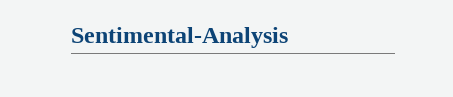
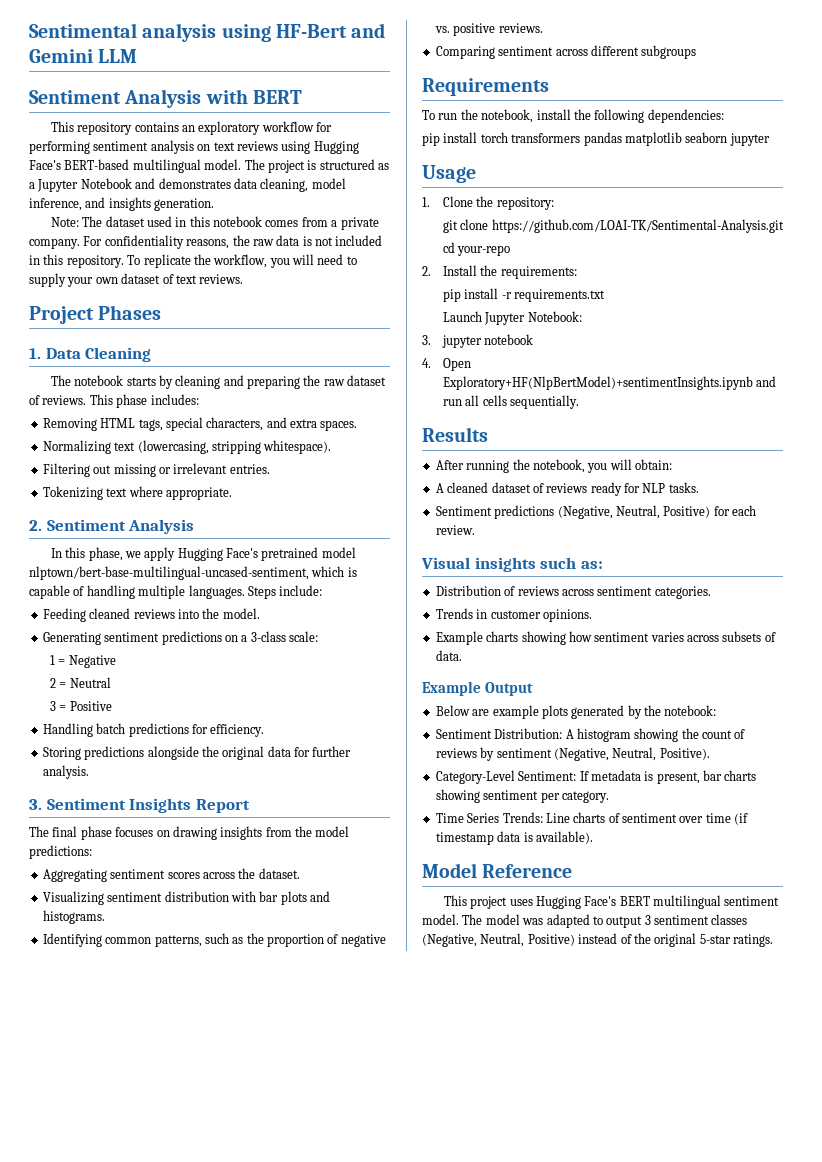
[71,27,288,48] Sentimental-Analysis -> [29,23,386,42] [29,49,138,63] [29,89,302,108] [50,121,333,135] [29,140,359,154] [29,159,389,173] [29,178,346,192] [29,197,215,211] [50,216,379,230] [29,235,383,249] [29,254,357,268] [29,273,244,287] [29,305,162,324] [29,347,152,362] [50,375,387,389] [29,394,199,408] [42,417,358,431] [42,440,332,454] [42,463,270,477] [42,486,232,500] [29,519,195,534] [50,547,356,561] [29,566,357,580] [29,585,323,599] [42,608,260,622] [42,631,318,645] [49,655,116,668] [49,677,111,688] [49,701,112,711] [42,723,265,737] [42,746,352,760] [42,765,89,779] [29,798,250,813] [29,826,350,840] [29,845,92,859] [42,868,300,882] [42,891,330,905] [42,910,105,924] [42,933,386,947] [434,23,543,36] [435,45,697,59] [422,78,549,96] [422,109,724,123] [422,132,770,146] [422,165,476,183] [422,196,554,210] [442,219,784,233] [442,242,511,256] [422,265,577,279] [442,288,605,302] [442,311,582,325] [422,334,534,348] [422,358,471,371] [442,376,777,390] [442,395,579,409] [422,427,488,442] [435,459,672,473] [435,482,699,496] [435,505,756,519] [435,525,475,535] [421,557,603,572] [435,585,711,599] [435,608,592,622] [435,631,776,645] [435,650,462,661] [422,681,533,696] [435,705,717,719] [435,728,746,742] [435,747,710,761] [435,770,757,784] [435,789,609,803] [435,812,749,825] [435,831,593,845] [422,863,573,878] [443,895,780,909] [422,914,748,928] [422,933,773,947] Sentimental analysis using HF-Bert and Gemini LLM // Sentiment Analysis with BERT // This repository contains an exploratory workflow for performing sentiment analysis on text reviews using Hugging Face's BERT-based multilingual model. The project is structured as a Jupyter Notebook and demonstrates data cleaning, model inference, and insights generation. // Note: The dataset used in this notebook comes from a private company. For confidentiality reasons, the raw data is not included in this repository. To replicate the workflow, you will need to supply your own dataset of text reviews. // Project Phases // 1. Data Cleaning // The notebook starts by cleaning and preparing the raw dataset of reviews. This phase includes: // Removing HTML tags, special characters, and extra spaces. // Normalizing text (lowercasing, stripping whitespace). // Filtering out missing or irrelevant entries. // Tokenizing text where appropriate. // 2. Sentiment Analysis // In this phase, we apply Hugging Face's pretrained model nlptown/bert-base-multilingual-uncased-sentiment, which is capable of handling multiple languages. Steps include: // Feeding cleaned reviews into the model. // Generating sentiment predictions on a 3-class scale: // 1 = Negative // 2 = Neutral // 3 = Positive // Handling batch predictions for efficiency. // Storing predictions alongside the original data for further analysis. // 3. Sentiment Insights Report // The final phase focuses on drawing insights from the model predictions: // Aggregating sentiment scores across the dataset. // Visualizing sentiment distribution with bar plots and histograms. // Identifying common patterns, such as the proportion of negative vs. positive reviews. // Comparing sentiment across different subgroups // Requirements // To run the notebook, install the following dependencies: // pip install torch transformers pandas matplotlib seaborn jupyter // Usage // 1. Clone the repository: // git clone https://github.com/LOAI-TK/Sentimental-Analysis.git // cd your-repo // 2. Install the requirements: // pip install -r requirements.txt // Launch Jupyter Notebook: // 3. jupyter notebook // 4. Open Exploratory+HF(NlpBertModel)+sentimentInsights.ipynb and run all cells sequentially. // Results // After running the notebook, you will obtain: // A cleaned dataset of reviews ready for NLP tasks. // Sentiment predictions (Negative, Neutral, Positive) for each review. // Visual insights such as: // Distribution of reviews across sentiment categories. // Trends in customer opinions. // Example charts showing how sentiment varies across subsets of data. // Example Output // Below are example plots generated by the notebook: // Sentiment Distribution: A histogram showing the count of reviews by sentiment (Negative, Neutral, Positive). // Category-Level Sentiment: If metadata is present, bar charts showing sentiment per category. // Time Series Trends: Line charts of sentiment over time (if timestamp data is available). // Model Reference // This project uses Hugging Face's BERT multilingual sentiment model. The model was adapted to output 3 sentiment classes (Negative, Neutral, Positive) instead of the original 5-star ratings.

